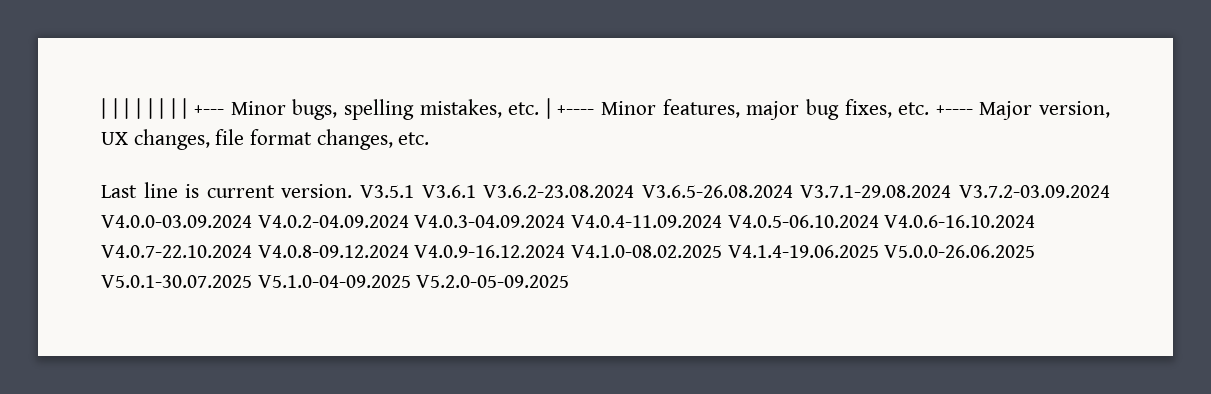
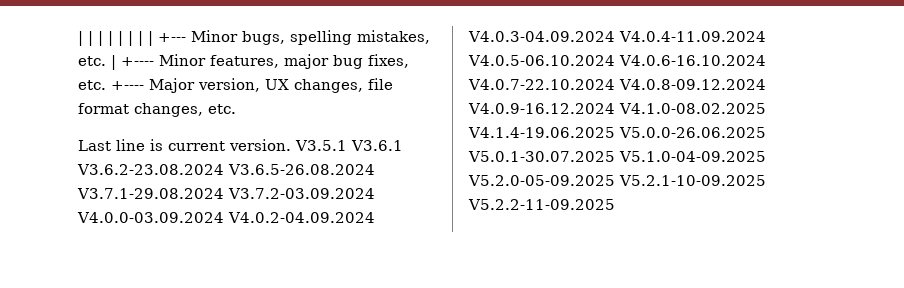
(570, 281) none -> [619,175,766,186] [468,199,615,210] V5.2.1-10-09.2025 V5.2.2-11-09.2025

